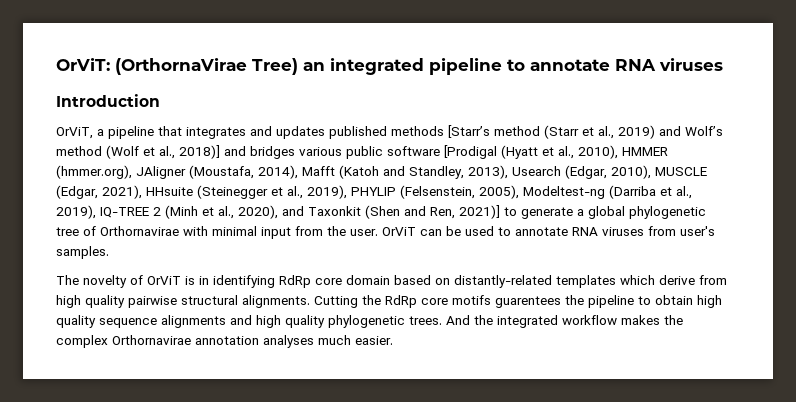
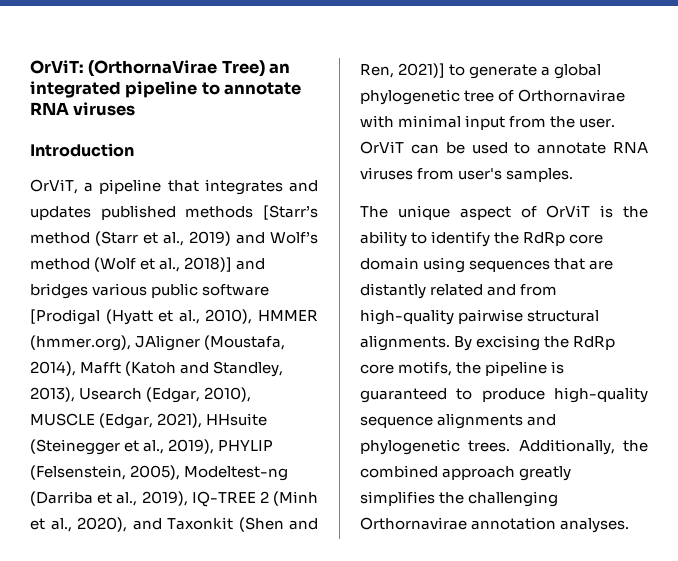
[83,275,127,288] novelty -> [397,205,511,220] unique aspect
[199,275,727,288] [56,295,125,308] in identifying RdRp core domain based on distantly-related templates which derive from high quality -> [623,206,648,218] [360,231,604,247] [360,257,614,273] [360,283,558,299] [360,309,454,325] the ability to identify the RdRp core domain using sequences that are distantly related and from high-quality
[314,295,722,308] [56,315,683,328] [56,335,393,348] Cutting the RdRp core motifs guarentees the pipeline to obtain high quality sequence alignments and high quality phylogenetic trees. And the integrated workflow makes the complex Orthornavirae annotation analyses much easier. -> [454,335,616,351] [360,361,565,376] [360,387,648,403] [360,413,557,429] [360,439,648,455] [360,465,572,481] [360,491,559,507] [360,517,630,533] By excising the RdRp core motifs, the pipeline is guaranteed to produce high-quality sequence alignments and phylogenetic trees. Additionally, the combined approach greatly simplifies the challenging Orthornavirae annotation analyses.

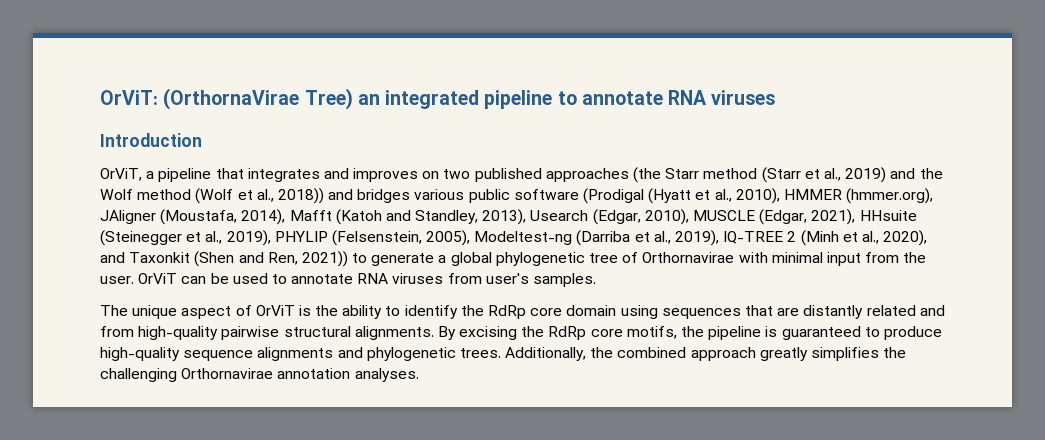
[30,205,319,220] updates published methods [Starr’s -> [353,167,700,183] improves on two published approaches (the Starr
[270,231,318,244] Wolf’s -> [919,168,943,179] [100,189,133,200] the Wolf
[184,257,233,272] 2018)] -> [277,188,324,204] 2018))
[30,309,100,325] [Prodigal -> [583,188,645,204] (Prodigal
[398,63,446,78] 2021)] -> [301,251,348,267] 2021))

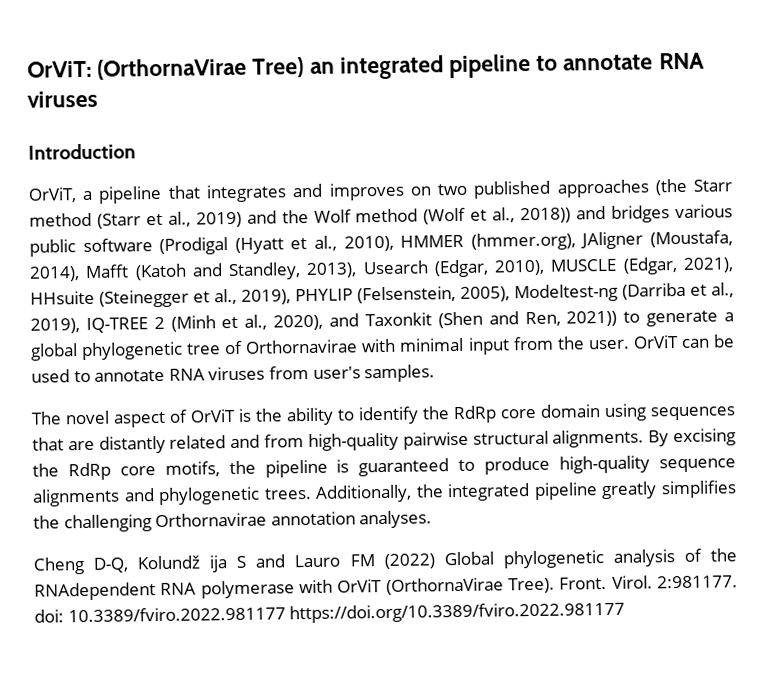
[132,305,178,319] unique -> [65,410,110,425] novel
[617,347,756,361] combined approach -> [447,482,598,502] integrated pipeline
(419, 375) none -> [33,548,737,575] [34,575,739,601] [34,601,626,624] // Cheng D-Q, Kolundž ija S and Lauro FM (2022) Global phylogenetic analysis of the RNAdependent RNA polymerase with OrViT (OrthornaVirae Tree). Front. Virol. 2:981177. doi: 10.3389/fviro.2022.981177 https://doi.org/10.3389/fviro.2022.981177

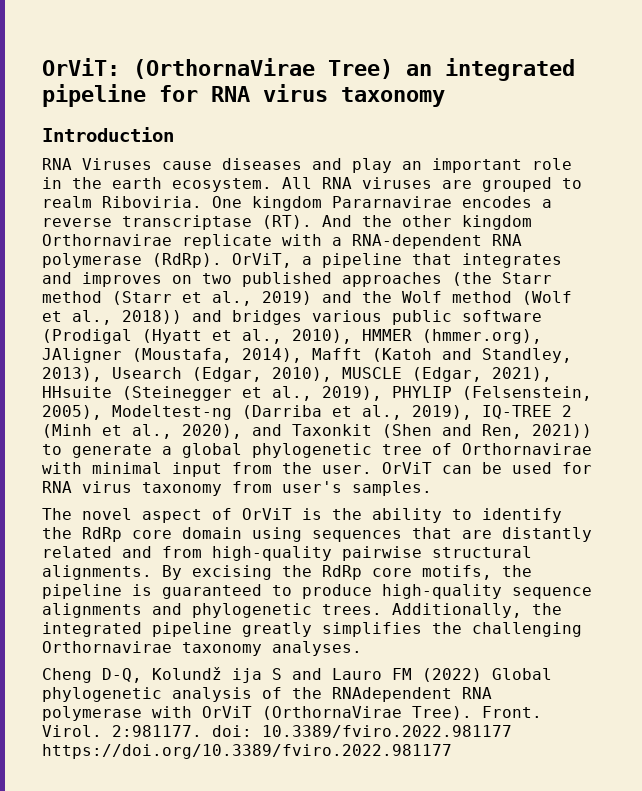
[536,52,705,71] [27,90,98,108] [28,143,136,160] to annotate RNA viruses // Introduction // -> [159,84,445,107] [42,127,174,142] [42,158,572,173] [42,177,582,192] [42,196,552,211] [42,215,532,230] [42,234,522,249] [42,253,222,268] for RNA virus taxonomy // Introduction // RNA Viruses cause diseases and play an important role in the earth ecosystem. All RNA viruses are grouped to realm Riboviria. One kingdom Pararnavirae encodes a reverse transcriptase (RT). And the other kingdom Orthornavirae replicate with a RNA-dependent RNA polymerase (RdRp).
[73,366,266,383] to annotate RNA viruses -> [562,462,592,474] [42,481,222,496] for RNA virus taxonomy
[270,511,356,526] annotation -> [182,642,262,656] taxonomy

